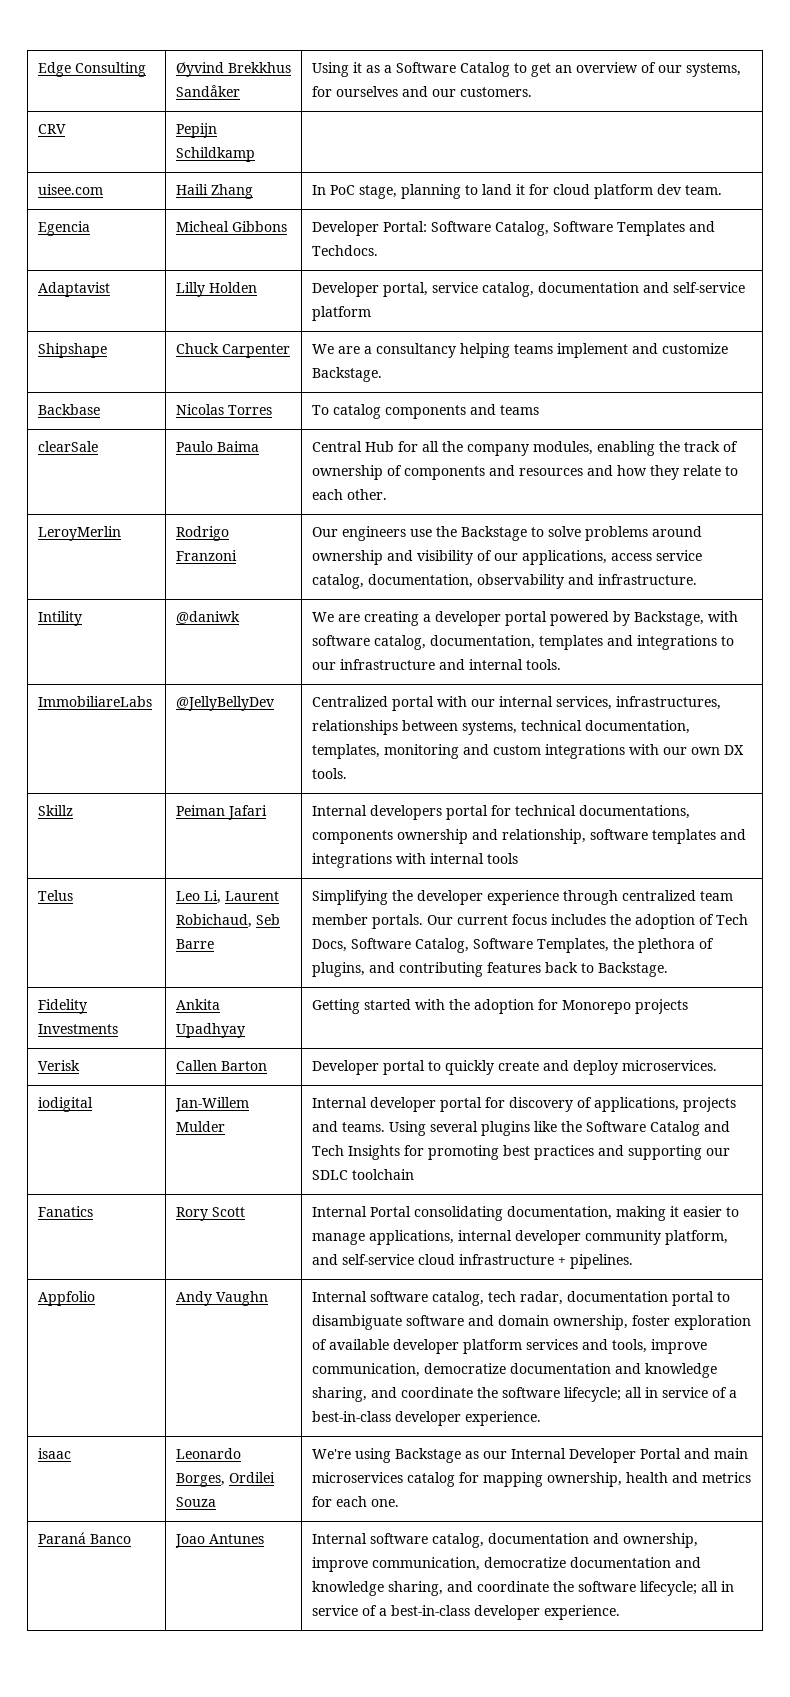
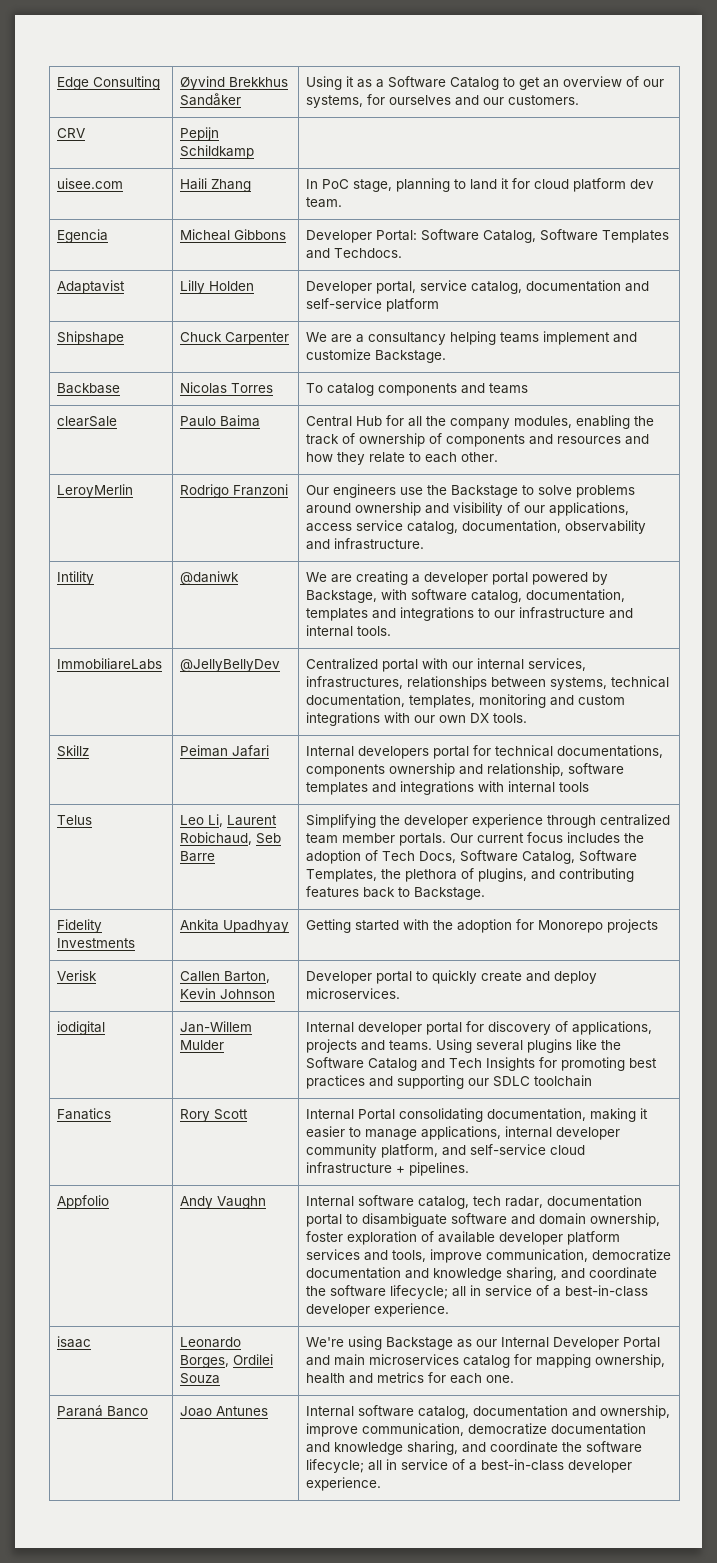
[220,1061,267,1071] Barton -> [223,971,270,983] [179,988,275,999] Barton, Kevin Johnson

